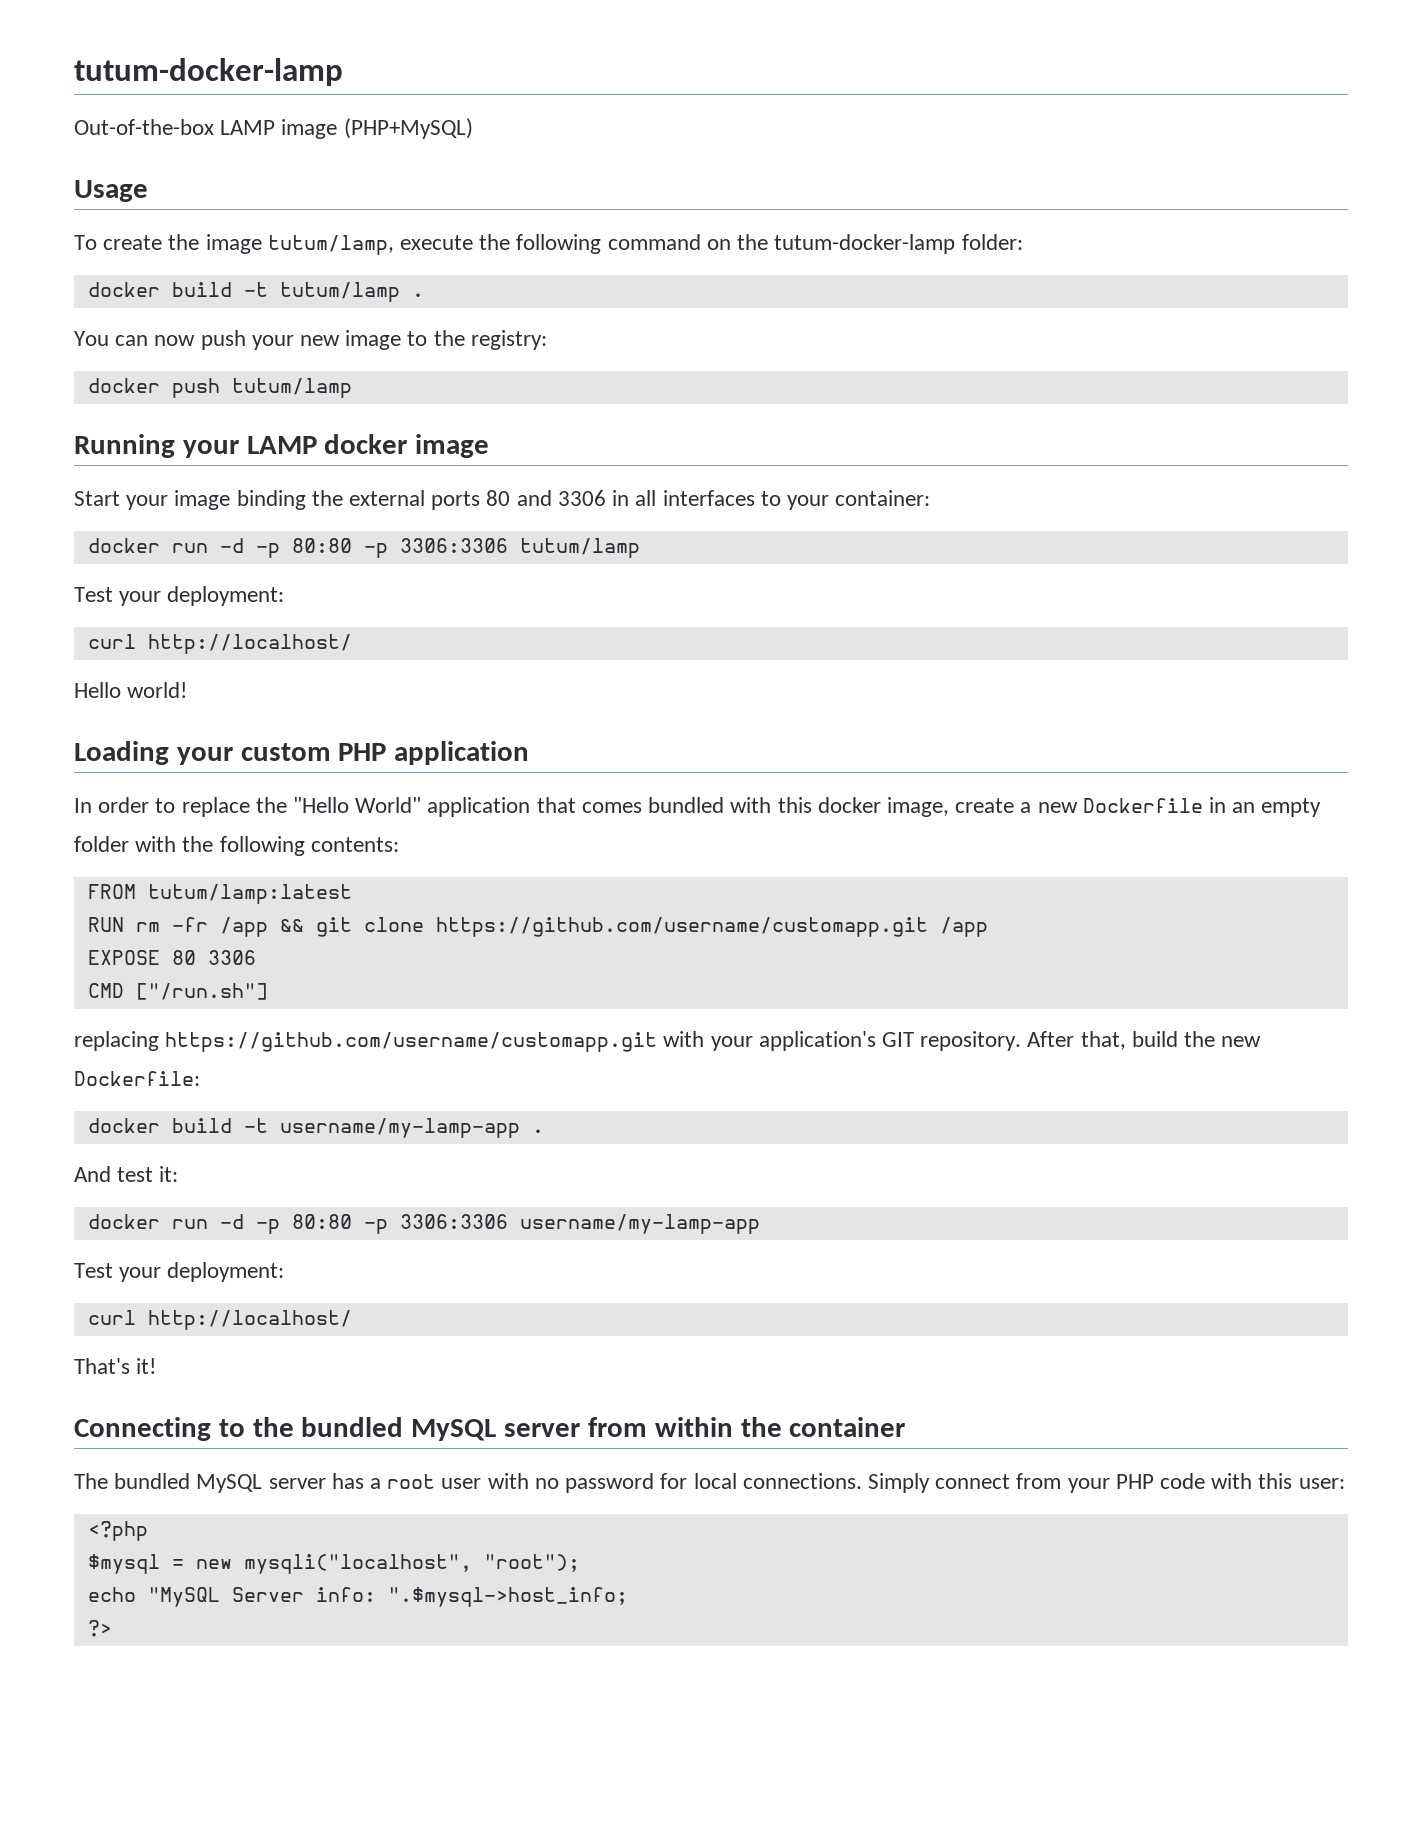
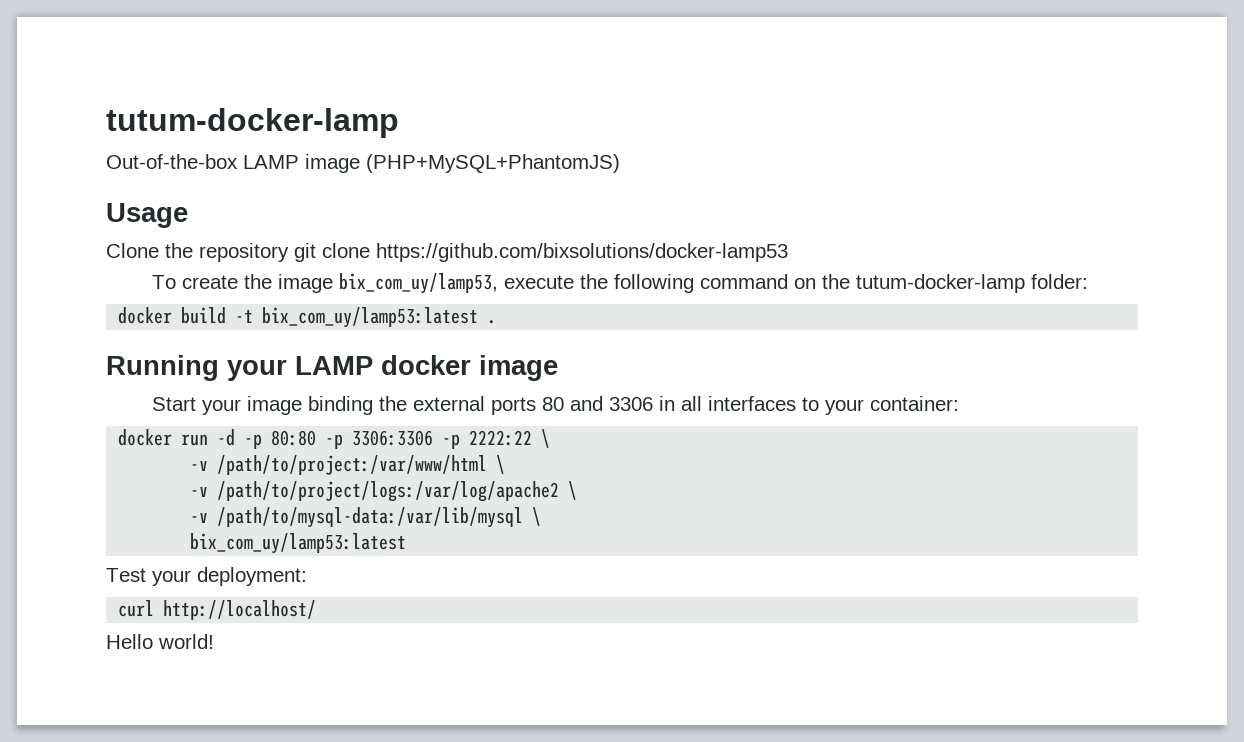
[343,118,473,139] (PHP+MySQL) -> [366,154,620,173] (PHP+MySQL+PhantomJS)
(148, 191) none -> [106,243,788,262] // Clone the repository git clone https://github.com/bixsolutions/docker-lamp53
[267,235,394,255] tutum/lamp, -> [338,273,498,294] bix_com_uy/lamp53,
[279,282,424,302] [74,330,547,350] [87,378,352,398] tutum/lamp . // You can now push your new image to the registry: // docker push tutum/lamp -> [262,307,497,328] bix_com_uy/lamp53:latest .
[519,538,640,558] tutum/lamp -> [442,429,551,449] [190,455,506,475] [190,481,578,502] [190,507,542,528] [190,533,407,554] -p 2222:22 \ // -v /path/to/project:/var/www/html \ // -v /path/to/project/logs:/var/log/apache2 \ // -v /path/to/mysql-data:/var/lib/mysql \ // bix_com_uy/lamp53:latest
[74,741,530,765] [74,797,1322,817] [74,836,399,856] [87,884,352,904] [87,917,988,937] [87,950,256,965] [87,983,268,1000] [74,1031,1262,1052] [74,1071,200,1086] [87,1118,544,1138] [74,1166,179,1182] [87,1214,760,1234] [74,1262,285,1282] [87,1310,352,1330] [74,1358,157,1374] [74,1417,906,1441] [74,1473,1345,1493] [87,1521,148,1541] [87,1554,580,1574] [87,1587,628,1607] [87,1620,112,1637] // Loading your custom PHP application // In order to replace the "Hello World" application that comes bundled with this docker image, create a new Dockerfile in an empty folder with the following contents: // FROM tutum/lamp:latest // RUN rm -fr /app && git clone https://github.com/username/customapp.git /app // EXPOSE 80 3306 // CMD ["/run.sh"] // replacing https://github.com/username/customapp.git with your application's GIT repository. After that, build the new Dockerfile: // docker build -t username/my-lamp-app . // And test it: // docker run -d -p 80:80 -p 3306:3306 username/my-lamp-app // Test your deployment: // curl http://localhost/ // That's it! // Connecting to the bundled MySQL server from within the container // The bundled MySQL server has a root user with no password for local connections. Simply connect from your PHP code with this user: // <?php // $mysql = new mysqli("localhost", "root"); // echo "MySQL Server info: ".$mysql->host_info; // ?> -> (214, 641) none

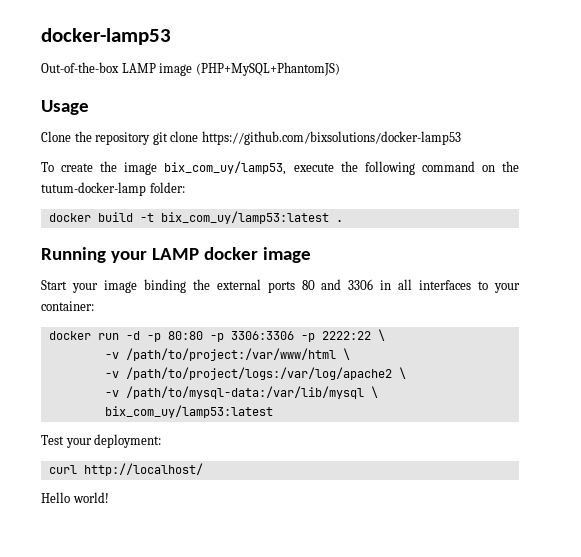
[106,108,399,138] tutum-docker-lamp -> [41,28,171,45] docker-lamp53

